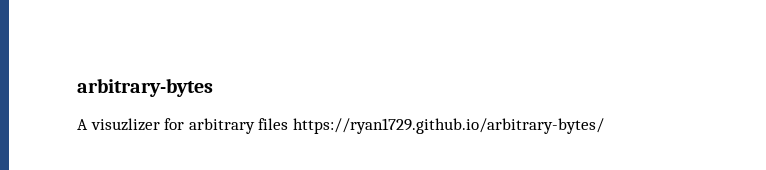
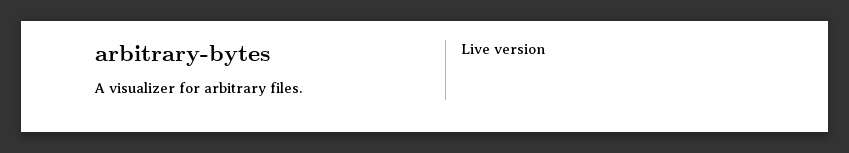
[90,118,160,131] visuzlizer -> [109,82,175,93] visualizer
[258,118,604,134] files https://ryan1729.github.io/arbitrary-bytes/ -> [270,82,302,93] [461,44,545,54] files. // Live version

